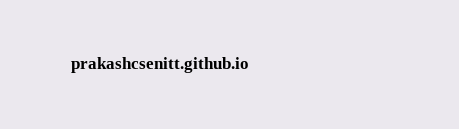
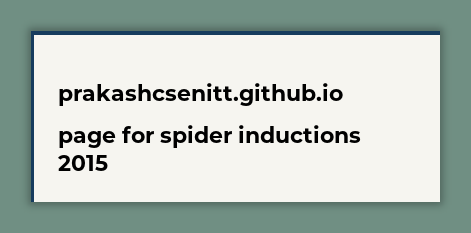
(249, 65) none -> [58,125,361,148] [58,155,108,171] // page for spider inductions 2015

